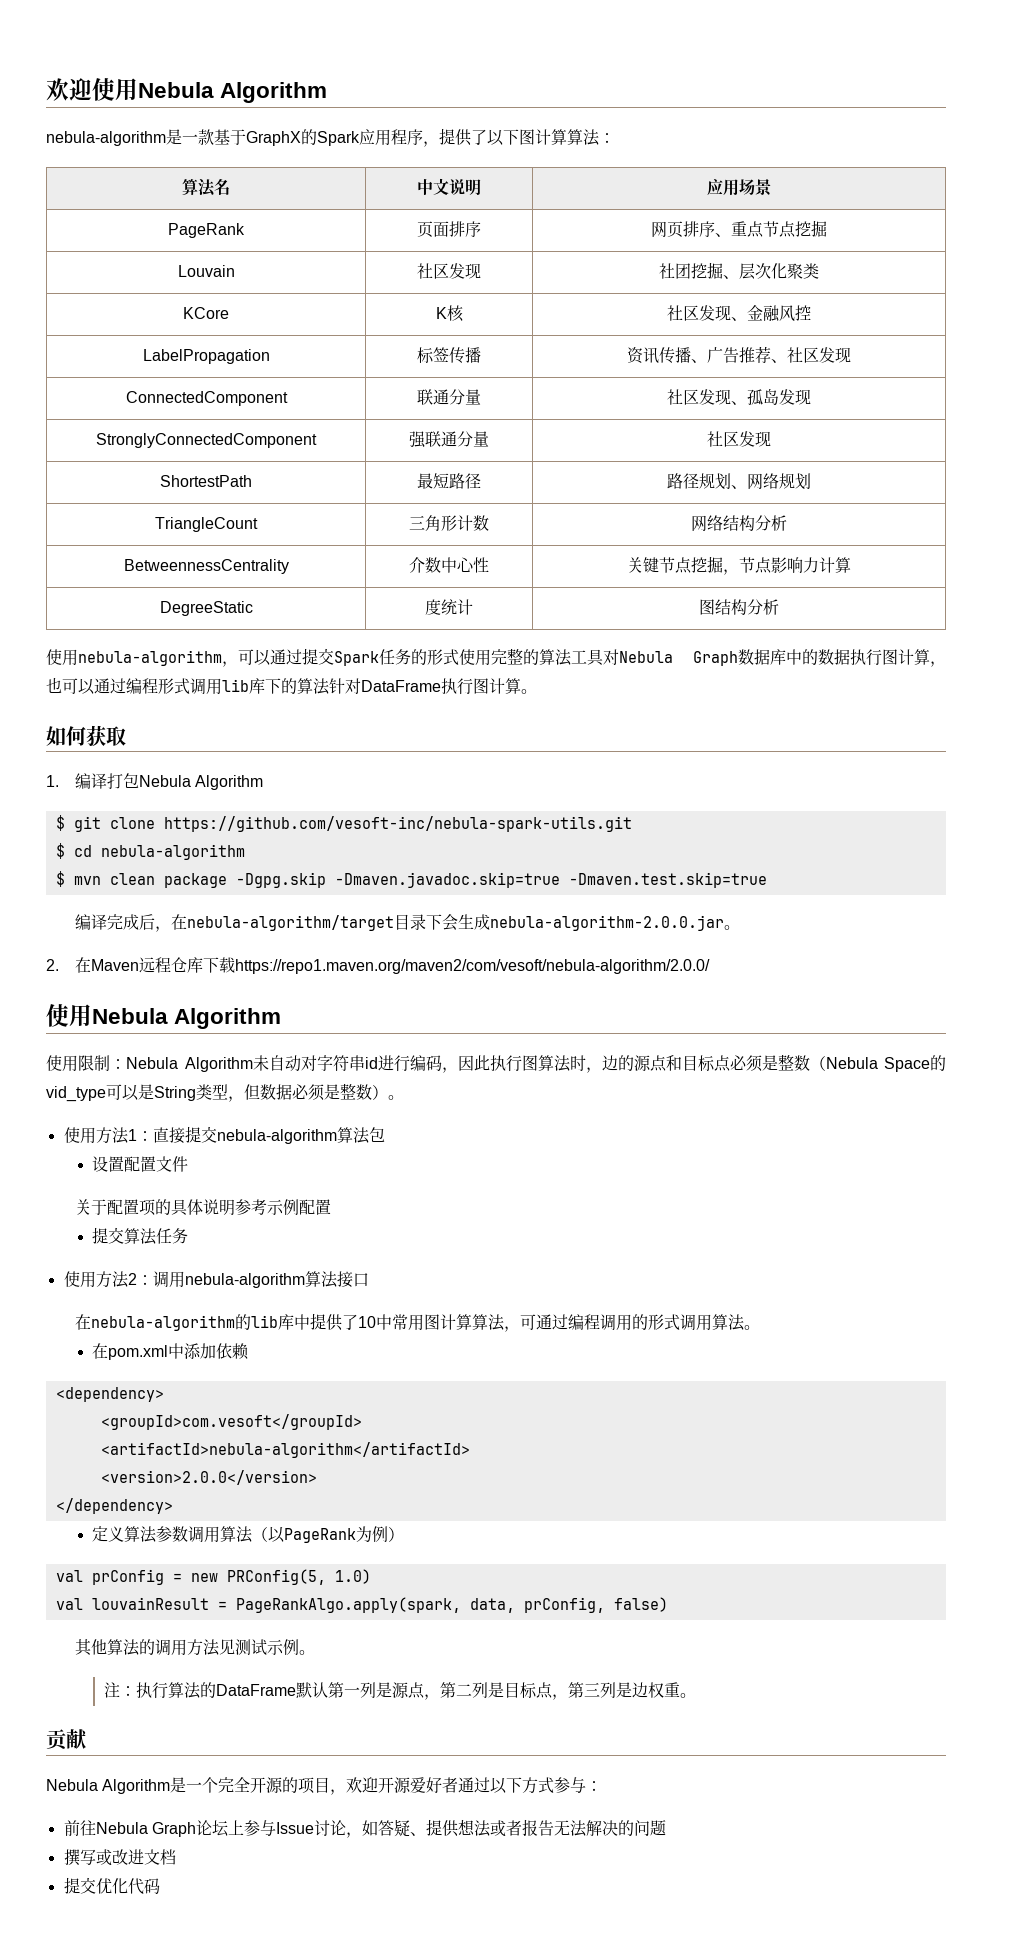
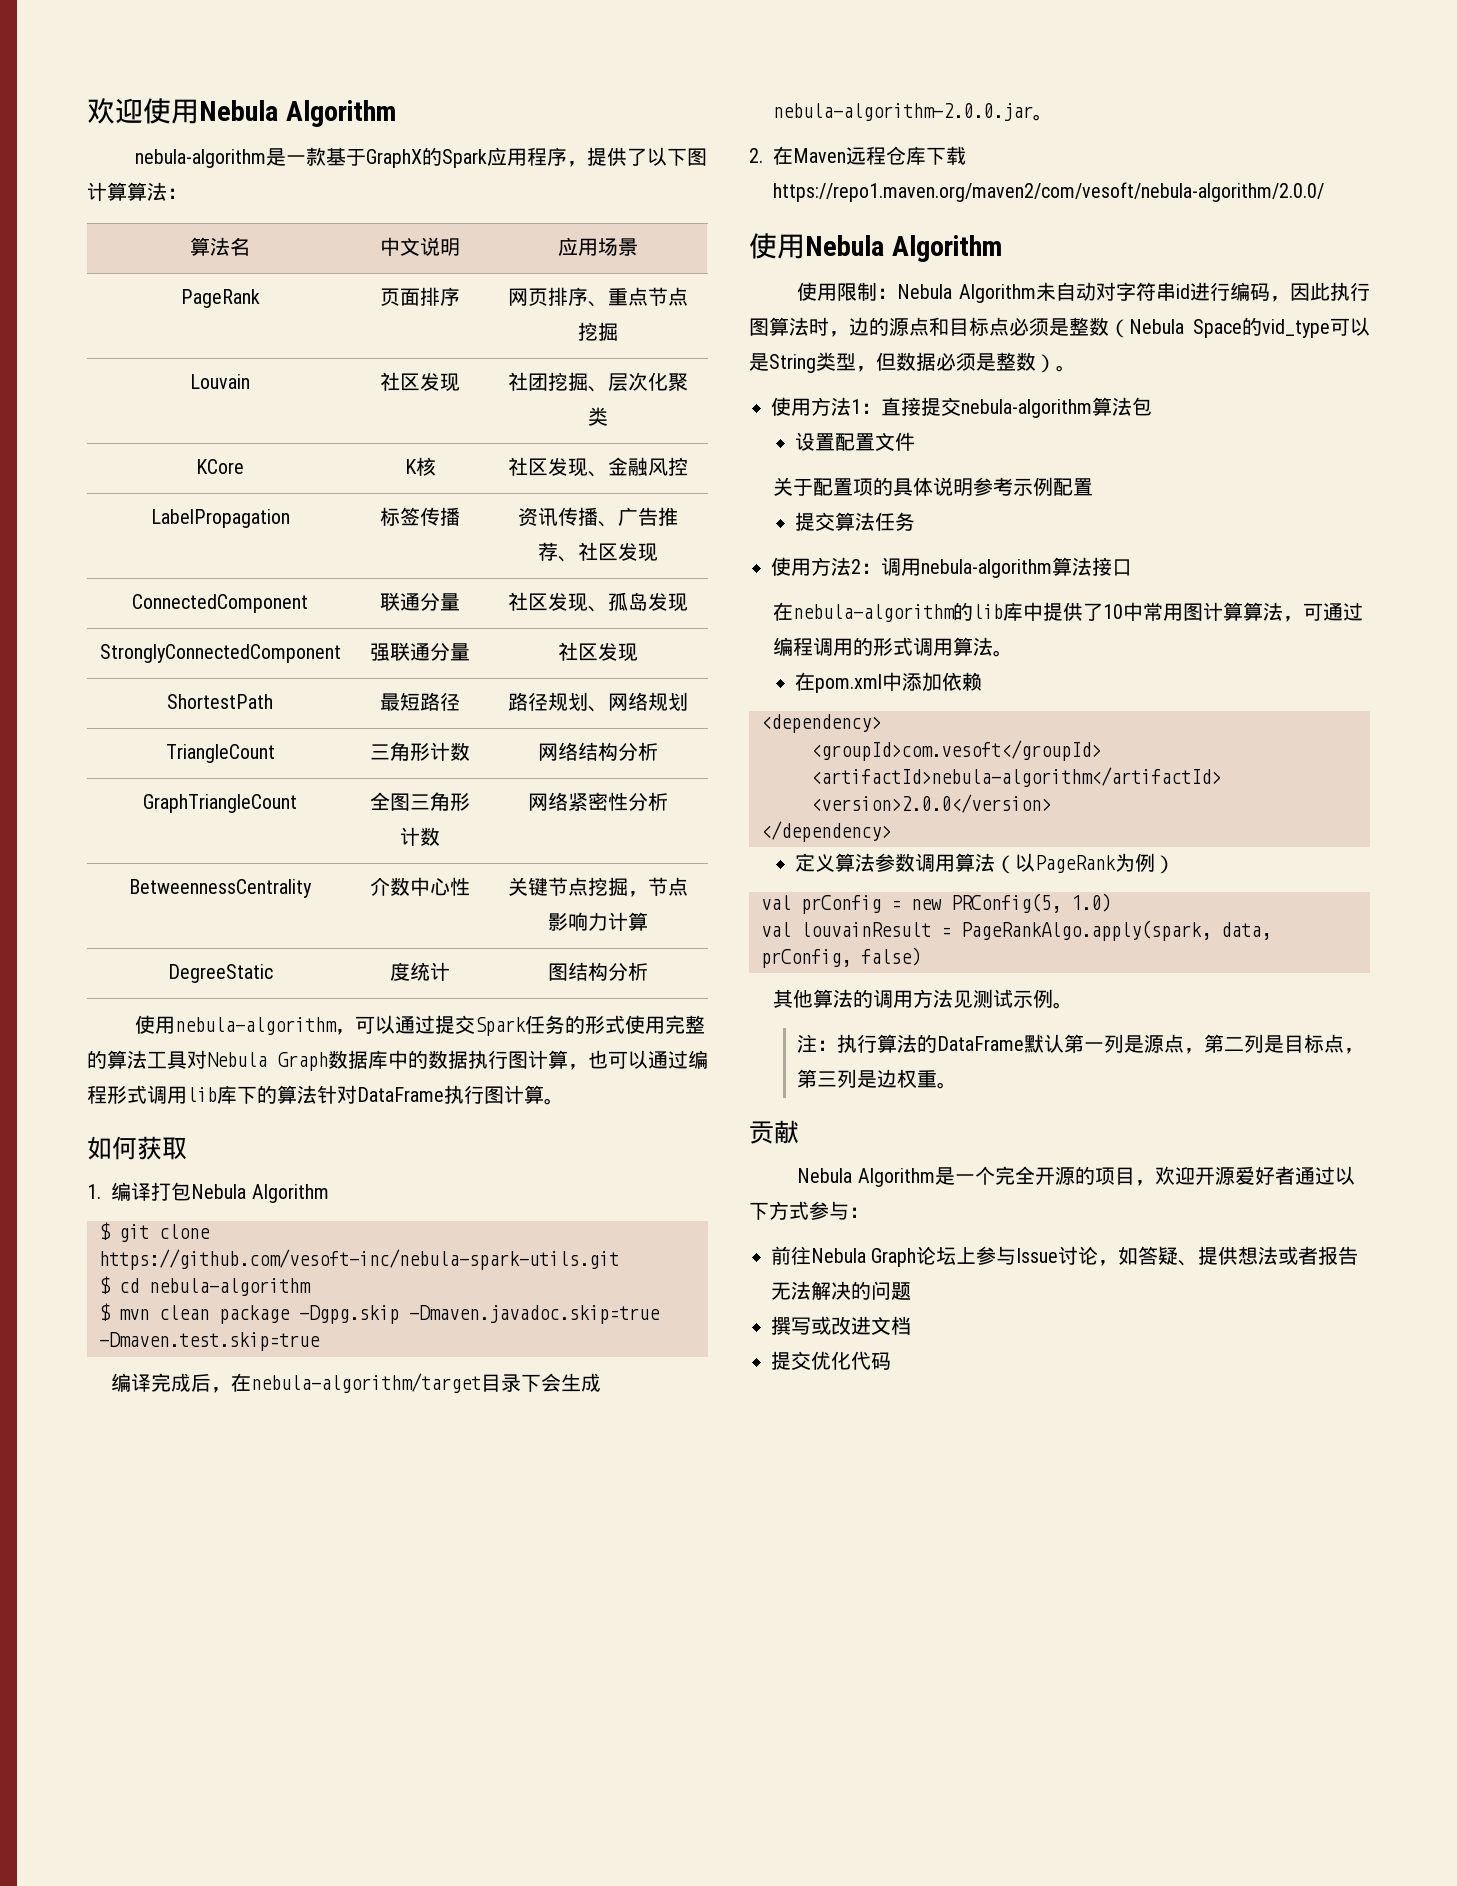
(787, 523) none -> [143,794,297,813] [370,792,470,811] [400,827,440,846] [527,792,668,811] // GraphTriangleCount | 全图三角形计数 | 网络紧密性分析

